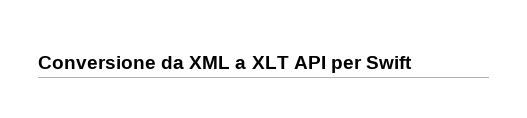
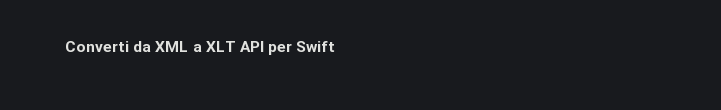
[38,56,156,69] Conversione -> [65,41,129,52] Converti

